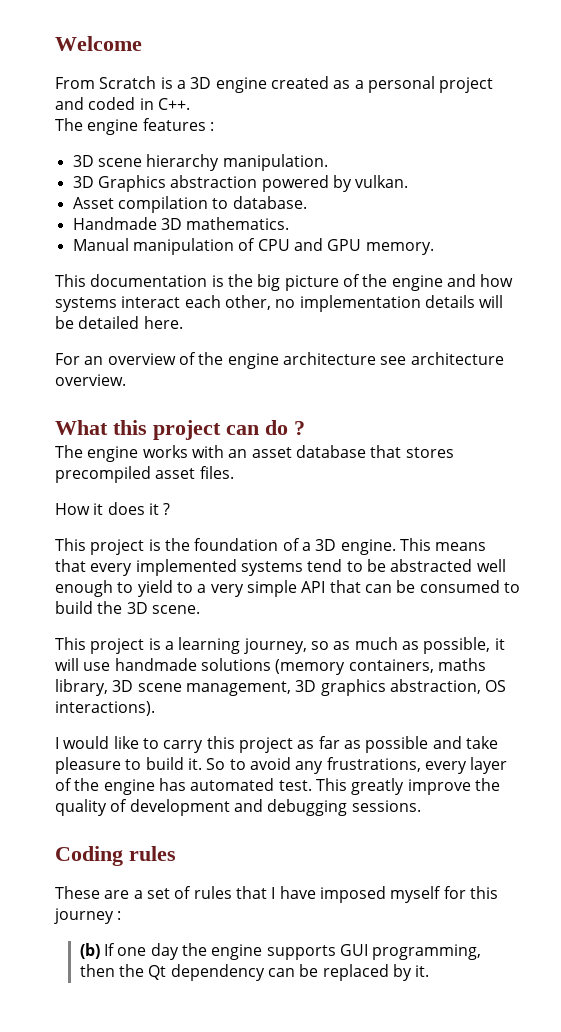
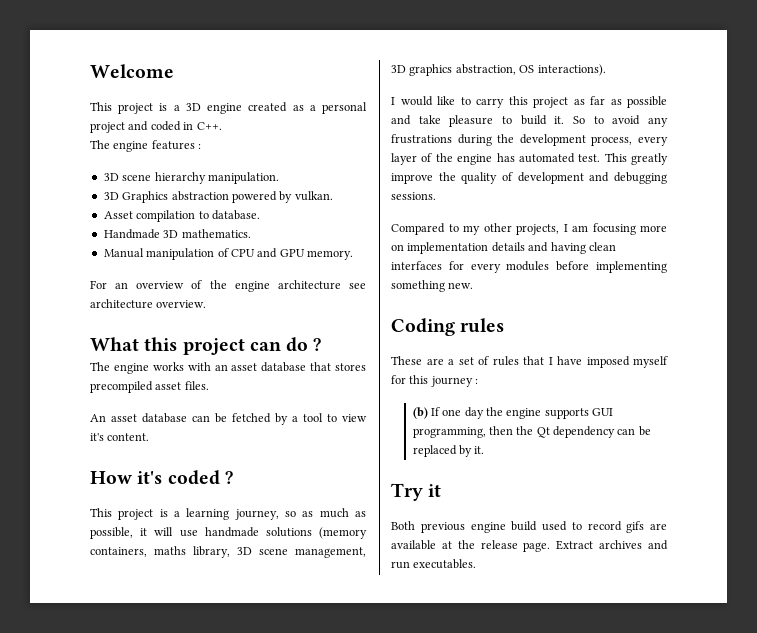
[55,76,157,89] From Scratch -> [90,102,154,114] This project
[55,274,514,291] [55,295,504,312] [55,316,183,329] // This documentation is the big picture of the engine and how systems interact each other, no implementation details will be detailed here. -> (353, 255) none
[55,502,171,515] [55,538,487,555] [55,559,506,576] [55,580,520,597] [55,601,200,614] How it does it ? // This project is the foundation of a 3D engine. This means that every implemented systems tend to be abstracted well enough to yield to a very simple API that can be consumed to build the 3D scene. -> [90,413,367,425] [90,433,150,441] [90,470,233,485] An asset database can be fetched by a tool to view it's content. // How it's coded ?
[326,757,421,772] frustrations, -> [391,134,633,146] frustrations during the development process,
(421, 806) none -> [391,223,667,235] [391,242,616,254] [391,261,667,273] [391,280,474,292] // Compared to my other projects, I am focusing more on implementation details and having clean interfaces for every modules before implementing something new.
(430, 971) none -> [391,483,442,501] [391,521,667,533] [391,540,668,552] [391,559,477,569] // Try it // Both previous engine build used to record gifs are available at the release page. Extract archives and run executables.

